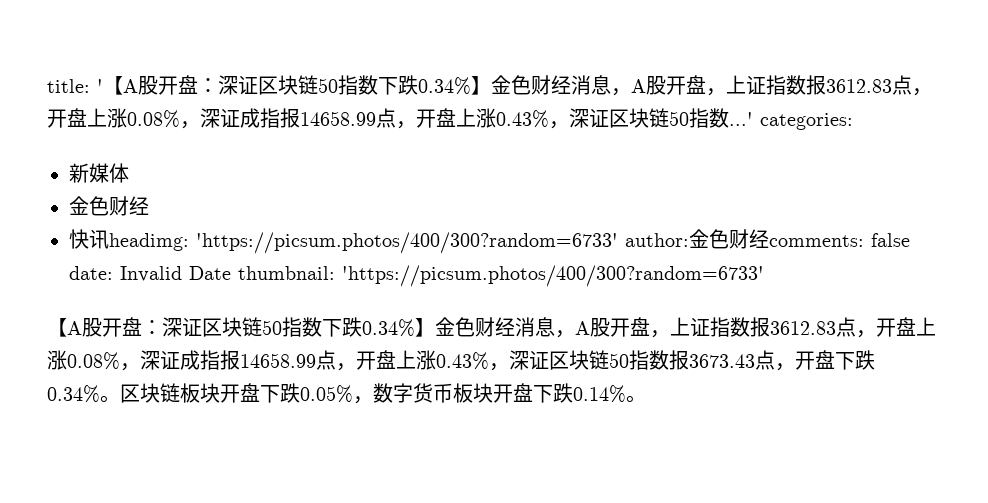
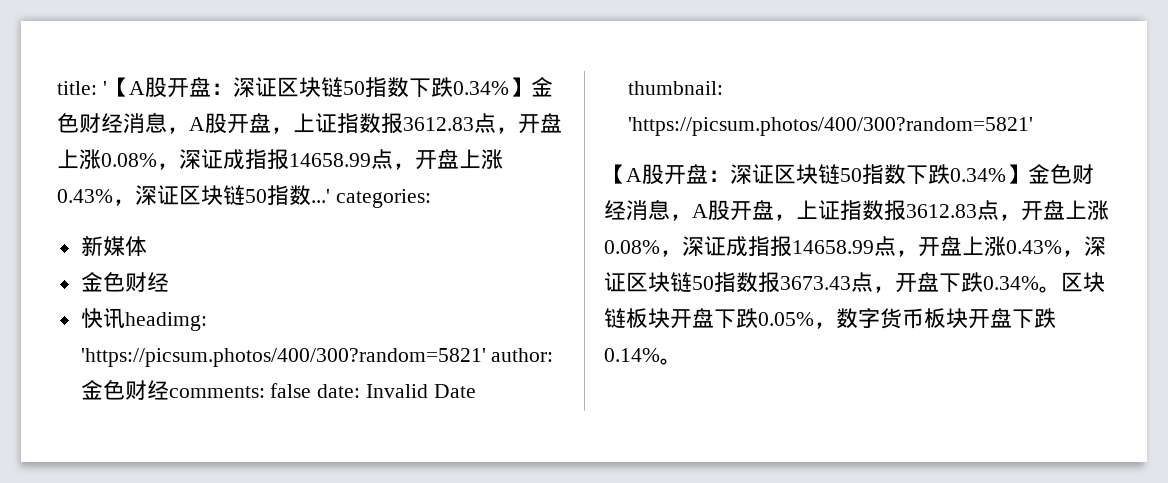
[196,232,618,254] 'https://picsum.photos/400/300?random=6733' -> [80,348,486,367] 'https://picsum.photos/400/300?random=5821'
[342,265,764,287] 'https://picsum.photos/400/300?random=6733' -> [627,117,1033,136] 'https://picsum.photos/400/300?random=5821'

